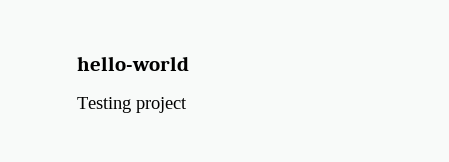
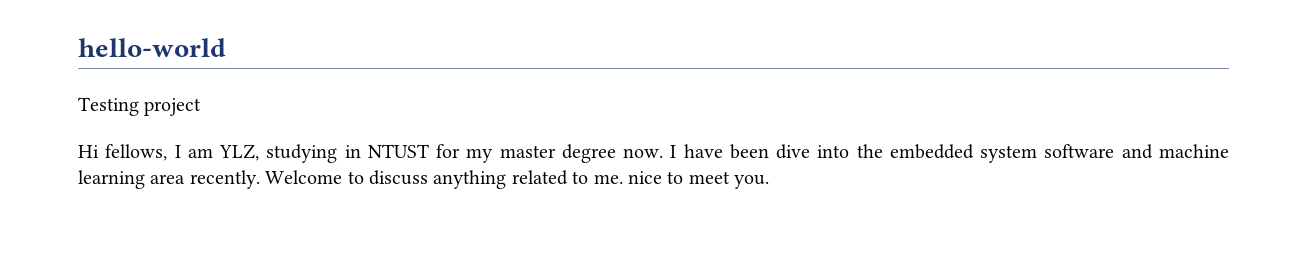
(187, 105) none -> [78,144,1229,163] [78,170,770,189] // Hi fellows, I am YLZ, studying in NTUST for my master degree now. I have been dive into the embedded system software and machine learning area recently. Welcome to discuss anything related to me. nice to meet you.

